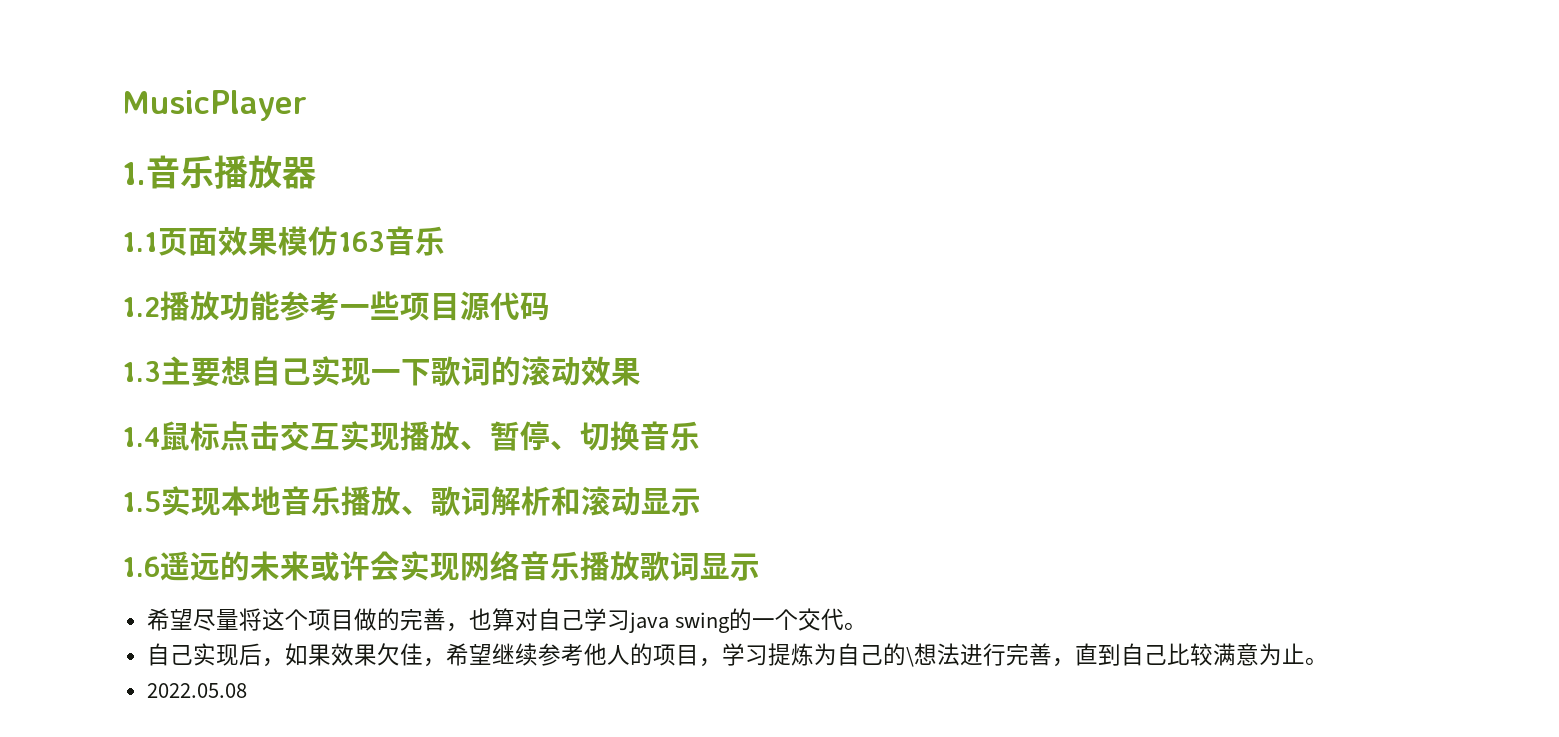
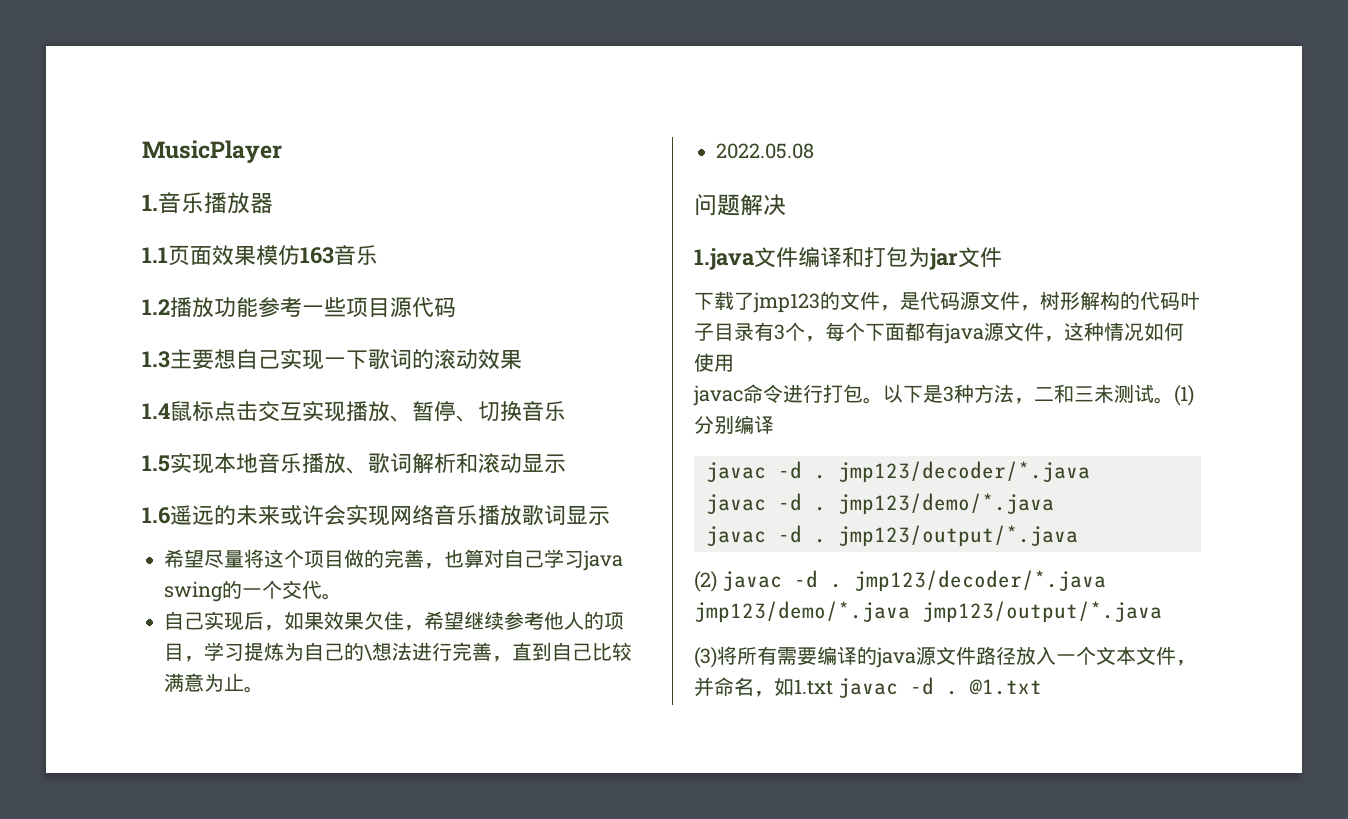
(247, 690) none -> [694,194,786,216] [694,247,1002,270] [694,291,1200,313] [694,322,1184,344] [694,353,734,372] [693,384,1194,406] [694,415,774,434] [706,461,1090,483] [706,493,1054,515] [706,525,1078,547] [694,570,1107,592] [694,601,1162,623] [694,646,1196,668] [694,677,1043,698] // 问题解决 // 1.java文件编译和打包为jar文件 // 下载了jmp123的文件，是代码源文件，树形解构的代码叶子目录有3个，每个下面都有java源文件，这种情况如何使用 // javac命令进行打包。以下是3种方法，二和三未测试。(1)分别编译 // javac -d . jmp123/decoder/*.java // javac -d . jmp123/demo/*.java // javac -d . jmp123/output/*.java // (2) javac -d . jmp123/decoder/*.java jmp123/demo/*.java jmp123/output/*.java // (3)将所有需要编译的java源文件路径放入一个文本文件，并命名，如1.txt javac -d . @1.txt

